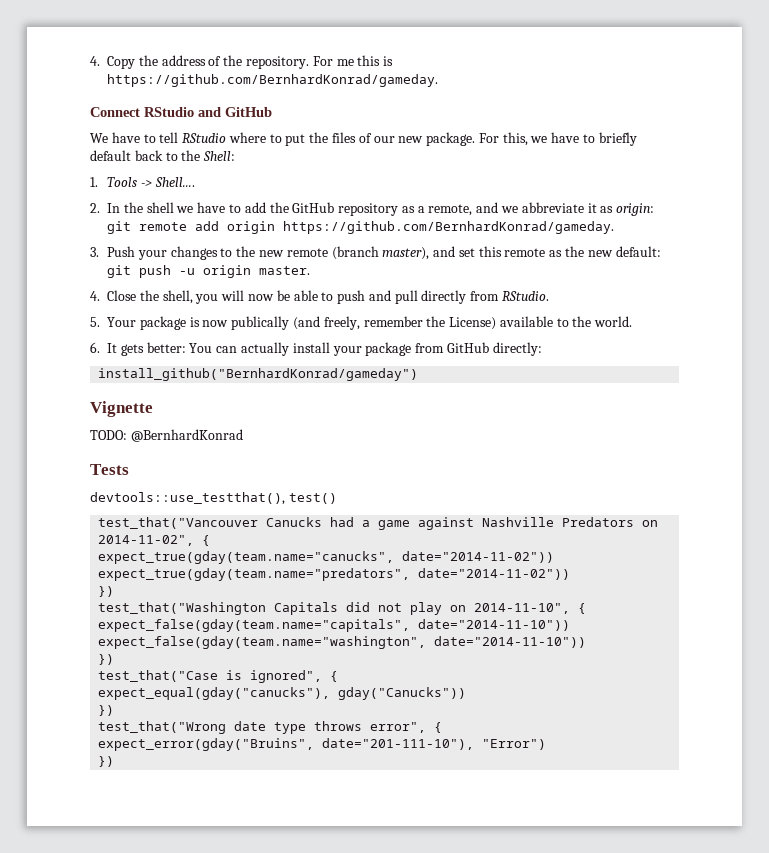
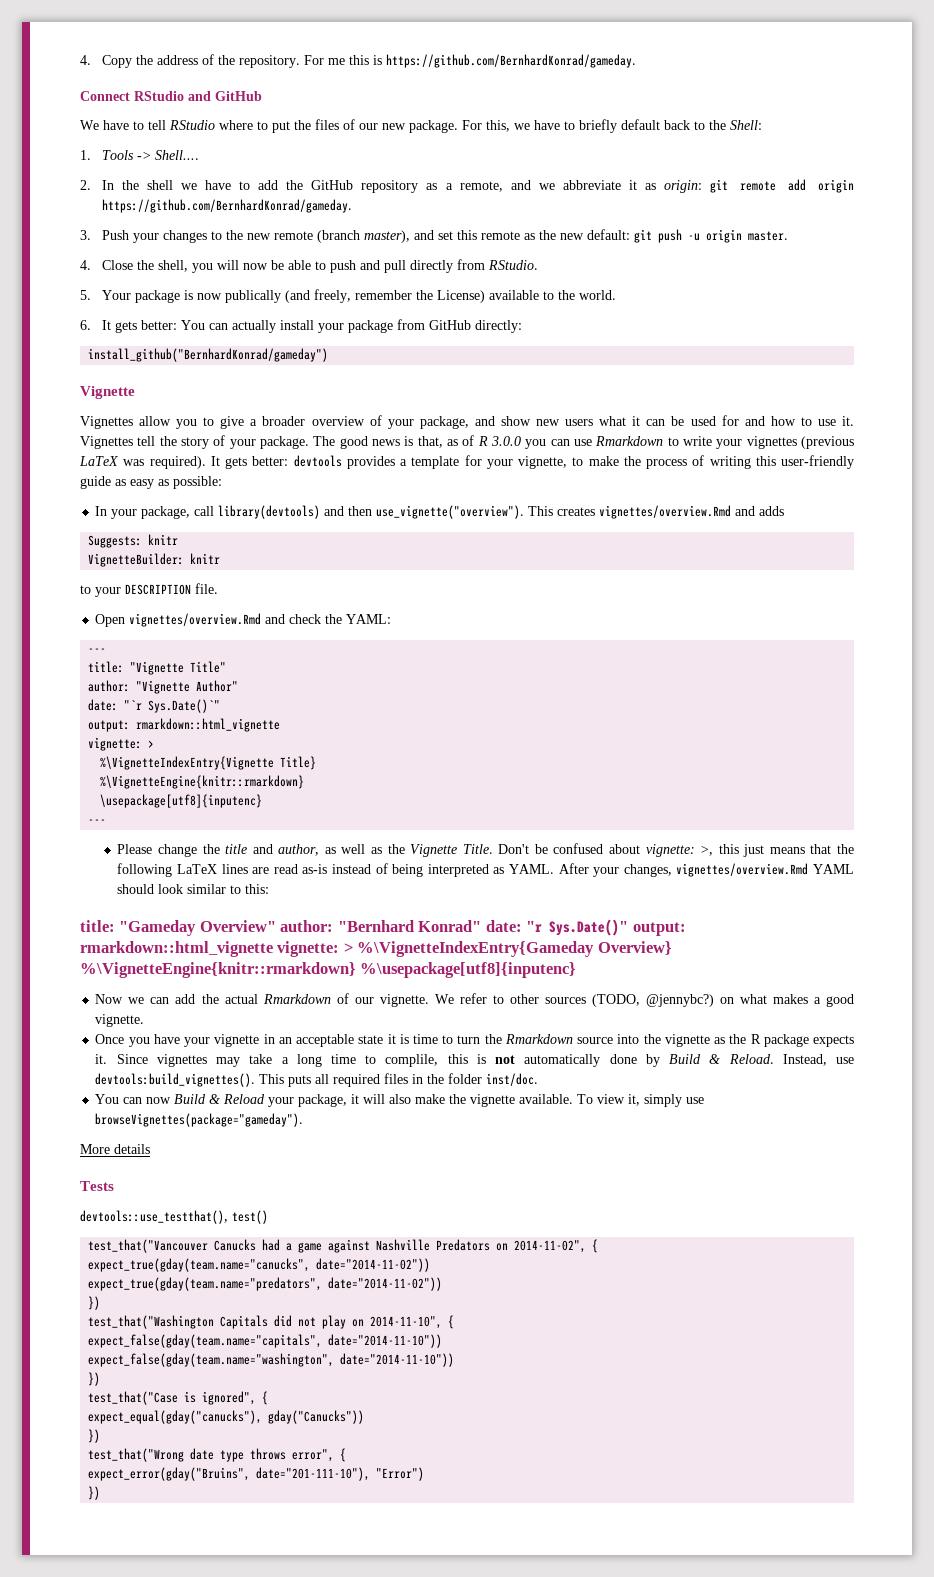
[90,429,243,442] TODO: @BernhardKonrad -> [80,415,855,429] [80,435,854,449] [79,455,854,469] [80,476,222,489] [95,505,785,519] [88,534,179,548] [88,553,221,567] [80,583,218,597] [95,613,392,627] [88,648,107,653] [88,661,227,675] [88,680,239,694] [88,699,221,713] [88,718,281,732] [88,737,155,751] [100,756,317,770] [100,775,305,789] [100,794,263,808] [88,819,107,824] [117,843,855,857] [117,863,855,877] [117,884,270,894] [80,919,686,936] [80,941,672,957] [80,962,577,978] [95,993,855,1007] [95,1014,145,1027] [95,1034,855,1047] [95,1054,855,1067] [95,1073,539,1087] [95,1094,705,1107] [95,1113,304,1127] [80,1144,150,1154] Vignettes allow you to give a broader overview of your package, and show new users what it can be used for and how to use it. Vignettes tell the story of your package. The good news is that, as of R 3.0.0 you can use Rmarkdown to write your vignettes (previous LaTeX was required). It gets better: devtools provides a template for your vignette, to make the process of writing this user-friendly guide as easy as possible: // In your package, call library(devtools) and then use_vignette("overview"). This creates vignettes/overview.Rmd and adds // Suggests: knitr // VignetteBuilder: knitr // to your DESCRIPTION file. // Open vignettes/overview.Rmd and check the YAML: // --- // title: "Vignette Title" // author: "Vignette Author" // date: "`r Sys.Date()`" // output: rmarkdown::html_vignette // vignette: > // %\VignetteIndexEntry{Vignette Title} // %\VignetteEngine{knitr::rmarkdown} // \usepackage[utf8]{inputenc} // --- // Please change the title and author, as well as the Vignette Title. Don't be confused about vignette: >, this just means that the following LaTeX lines are read as-is instead of being interpreted as YAML. After your changes, vignettes/overview.Rmd YAML should look similar to this: // title: "Gameday Overview" author: "Bernhard Konrad" date: "r Sys.Date()" output: rmarkdown::html_vignette vignette: > %\VignetteIndexEntry{Gameday Overview} %\VignetteEngine{knitr::rmarkdown} %\usepackage[utf8]{inputenc} // Now we can add the actual Rmarkdown of our vignette. We refer to other sources (TODO, @jennybc?) on what makes a good vignette. // Once you have your vignette in an acceptable state it is time to turn the Rmarkdown source into the vignette as the R package expects it. Since vignettes may take a long time to complile, this is not automatically done by Build & Reload. Instead, use devtools:build_vignettes(). This puts all required files in the folder inst/doc. // You can now Build & Reload your package, it will also make the vignette available. To view it, simply use browseVignettes(package="gameday"). // More details

